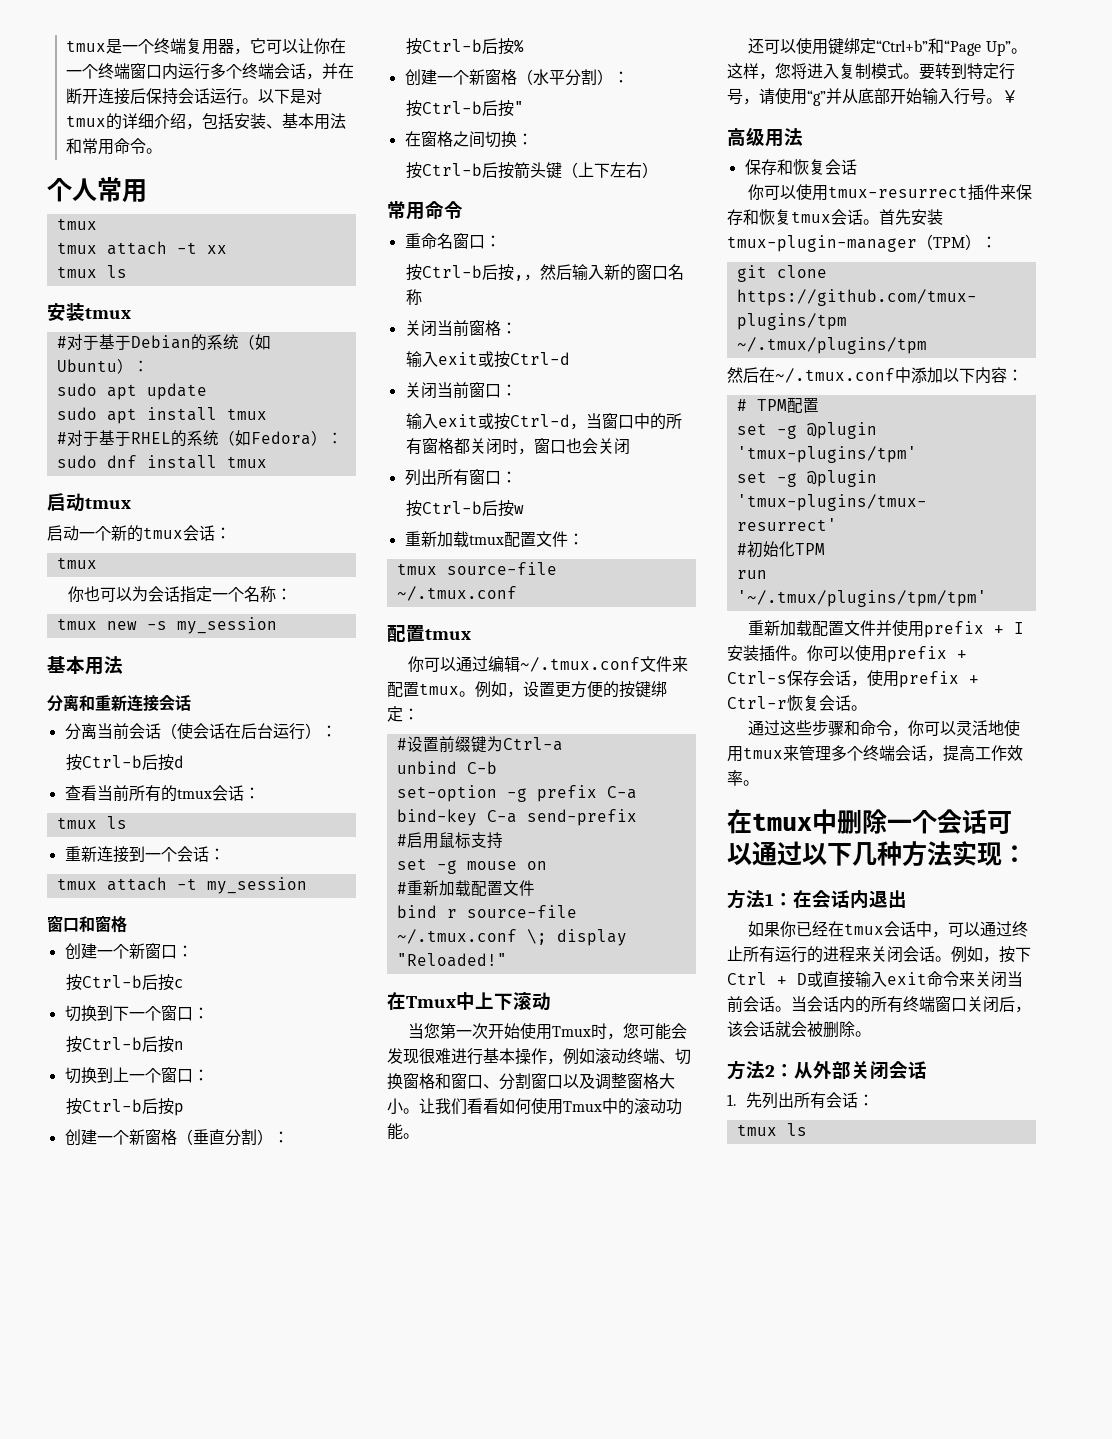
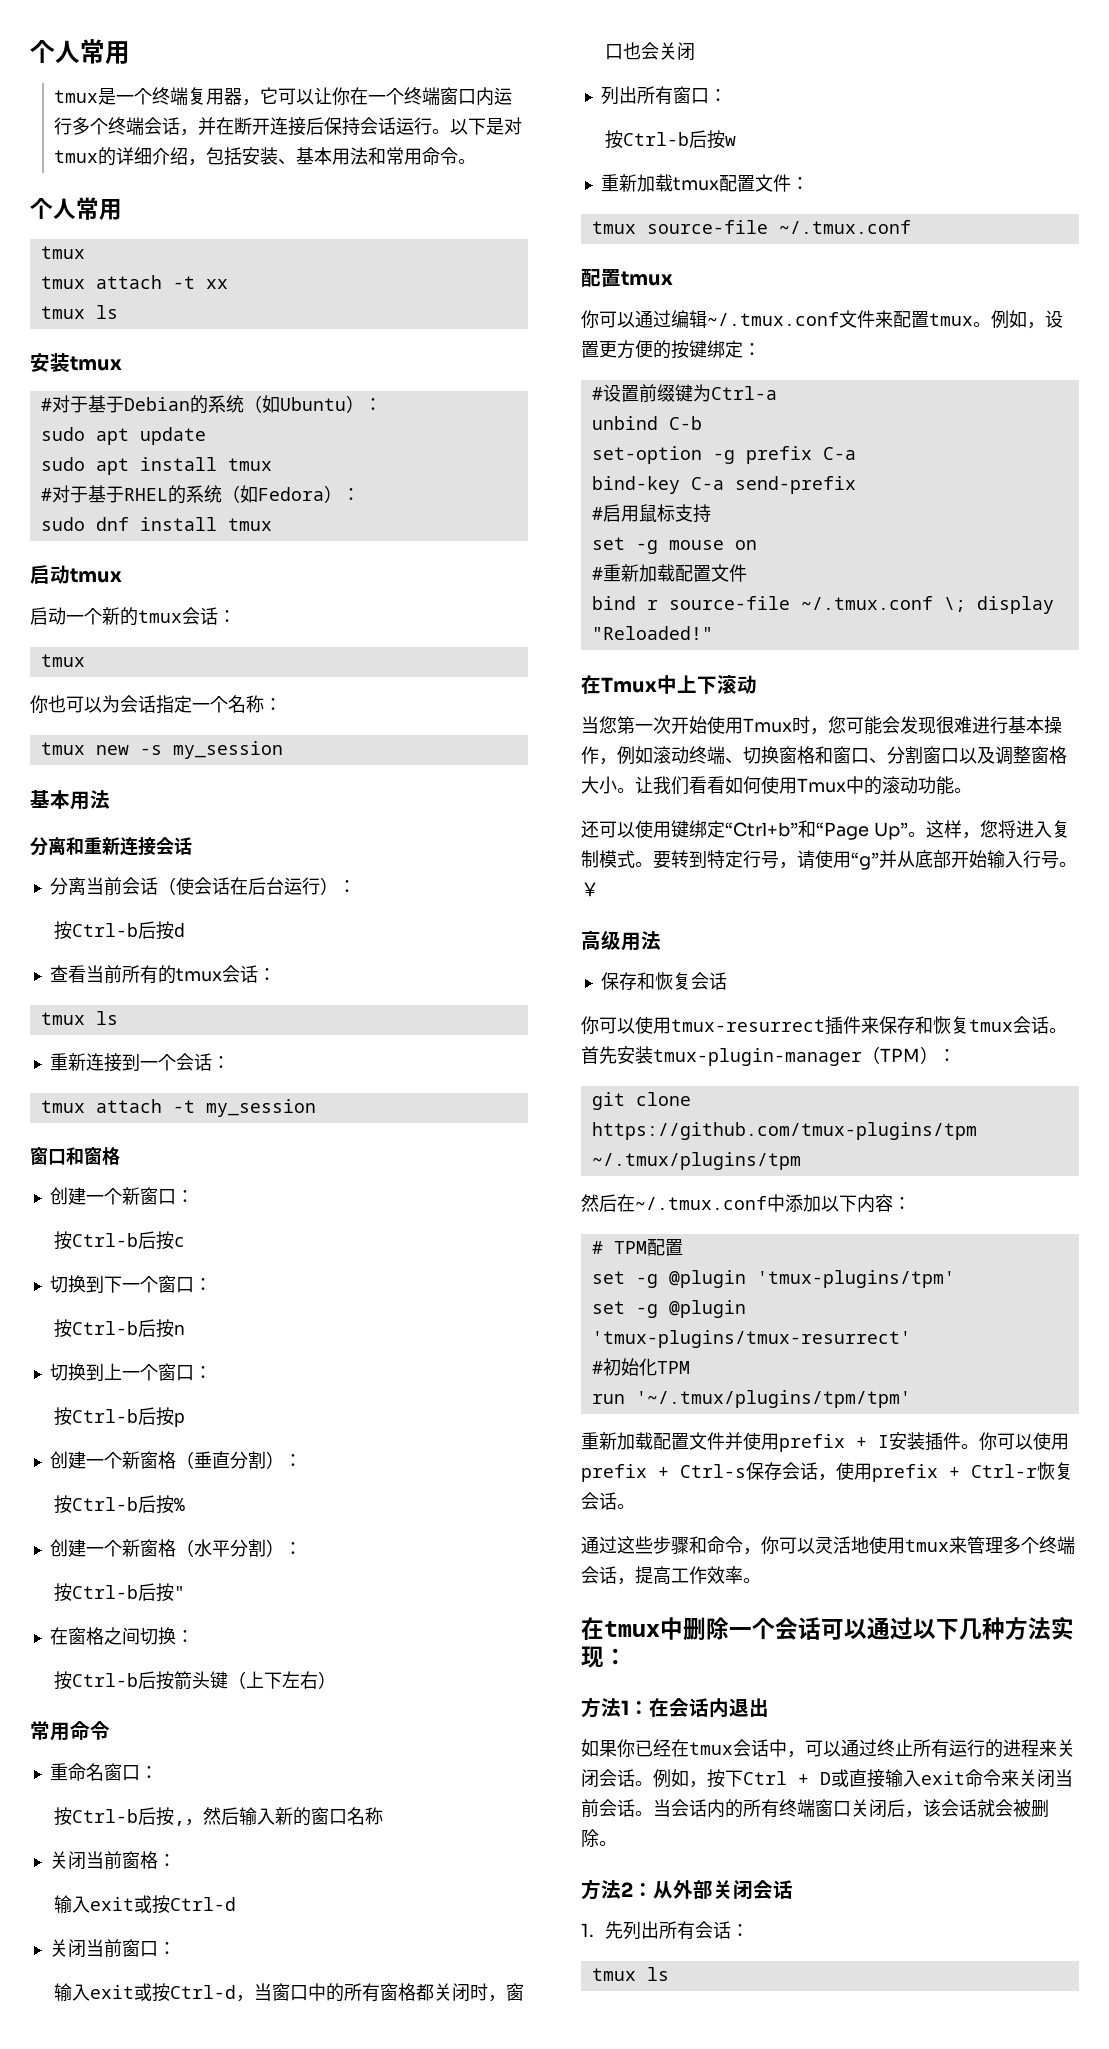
(66, 46) none -> [30,39,130,64] 个人常用 //

